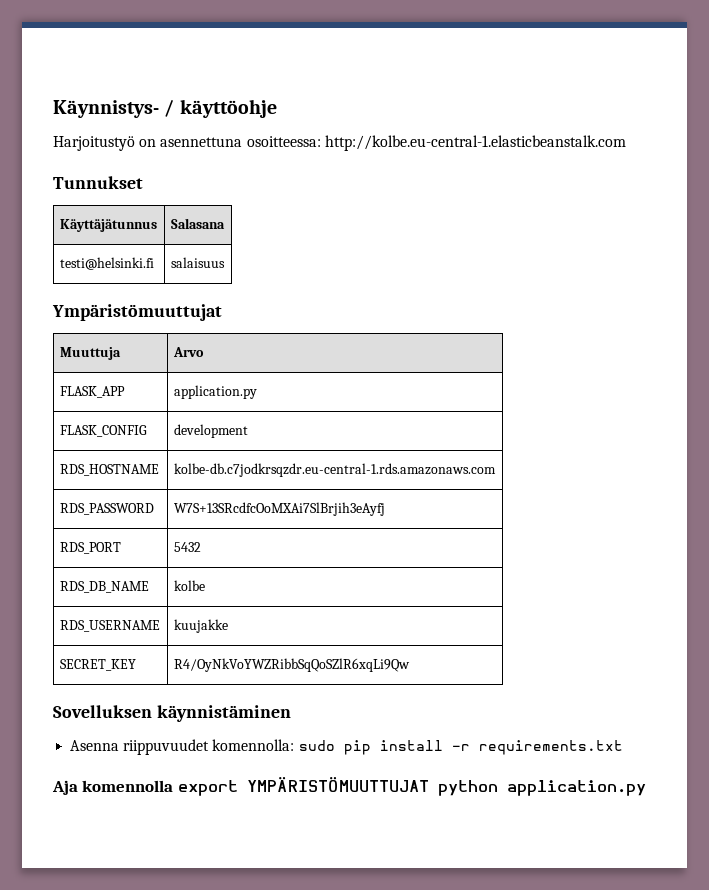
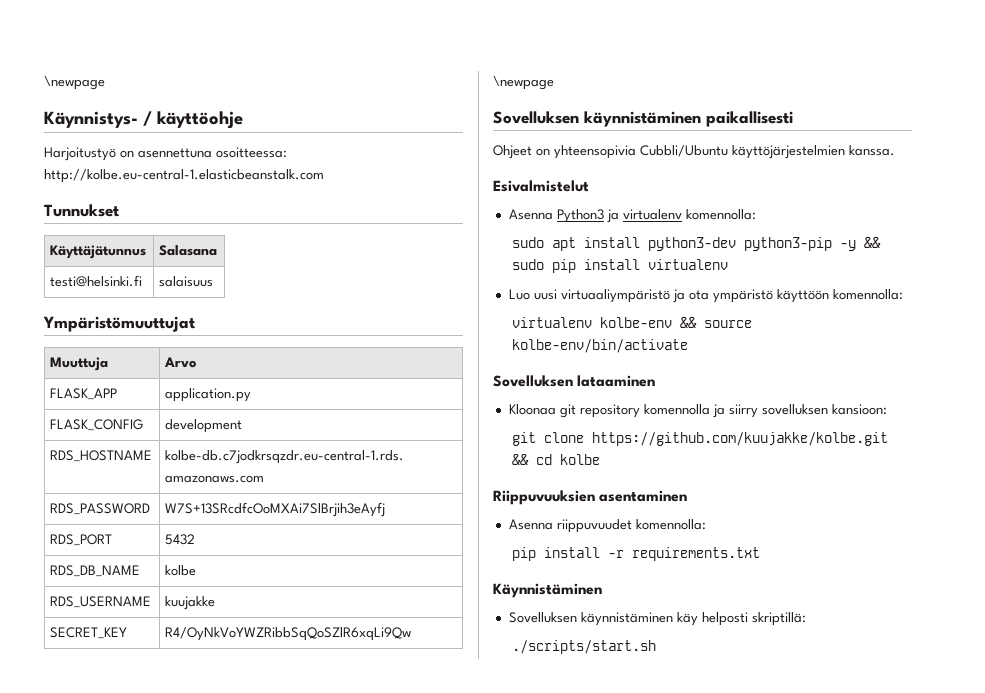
(53, 109) none -> [44,76,105,90] \newpage //
[53,705,291,722] // Sovelluksen käynnistäminen -> [493,76,554,90] [493,111,793,127] [493,145,895,159] [493,180,589,192] [508,209,756,223] [512,237,882,251] [512,259,729,273] [508,289,903,303] [512,317,753,328] [512,339,689,353] [493,375,656,387] [508,404,887,418] [512,432,889,446] [512,454,601,465] [493,490,688,505] // \newpage // Sovelluksen käynnistäminen paikallisesti // Ohjeet on yhteensopivia Cubbli/Ubuntu käyttöjärjestelmien kanssa. // Esivalmistelut // Asenna Python3 ja virtualenv komennolla: // sudo apt install python3-dev python3-pip -y && sudo pip install virtualenv // Luo uusi virtuaaliympäristö ja ota ympäristö käyttöön komennolla: // virtualenv kolbe-env && source kolbe-env/bin/activate // Sovelluksen lataaminen // Kloonaa git repository komennolla ja siirry sovelluksen kansioon: // git clone https://github.com/kuujakke/kolbe.git && cd kolbe // Riippuvuuksien asentaminen
[298,740,335,751] sudo -> (706, 524) //
[52,777,646,796] Aja komennolla export YMPÄRISTÖMUUTTUJAT python application.py -> [493,583,602,598] [508,612,806,626] [512,640,657,654] Käynnistäminen // Sovelluksen käynnistäminen käy helposti skriptillä: // ./scripts/start.sh

